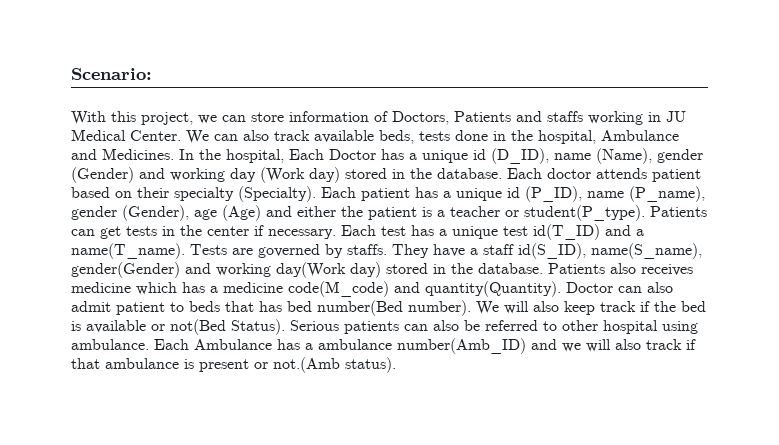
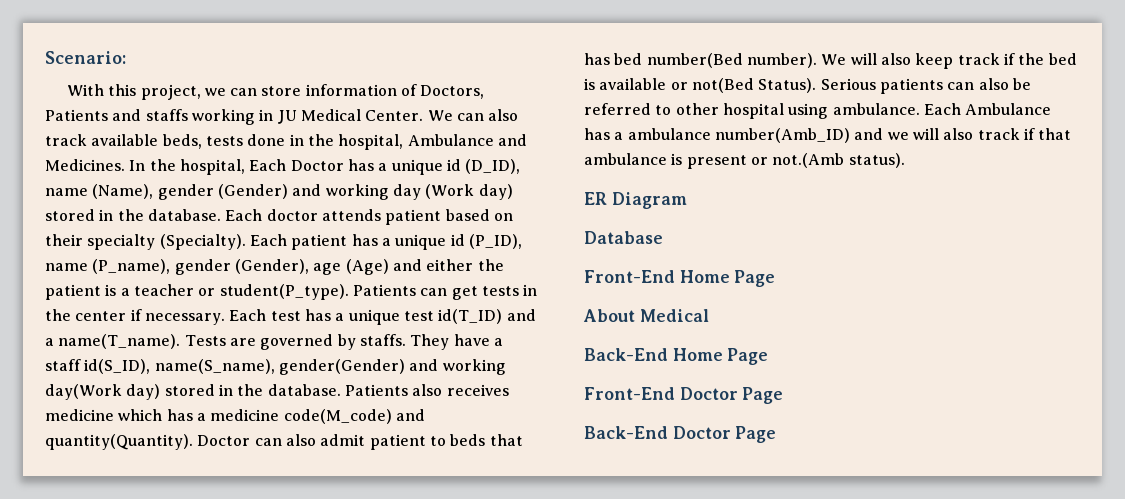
(396, 365) none -> [584,192,687,209] [584,231,663,244] [584,270,776,287] [583,309,709,322] [584,348,769,365] [584,387,784,404] [584,426,777,443] // ER Diagram // Database // Front-End Home Page // About Medical // Back-End Home Page // Front-End Doctor Page // Back-End Doctor Page

